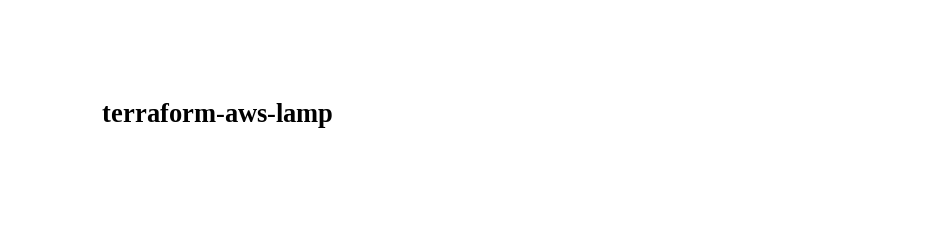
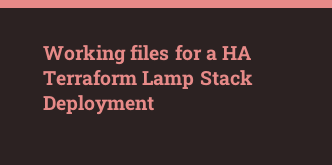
[102,103,333,128] terraform-aws-lamp -> [43,44,252,65] [43,69,253,89] [43,95,154,115] Working files for a HA Terraform Lamp Stack Deployment

